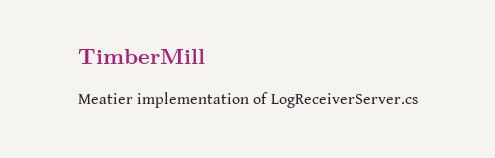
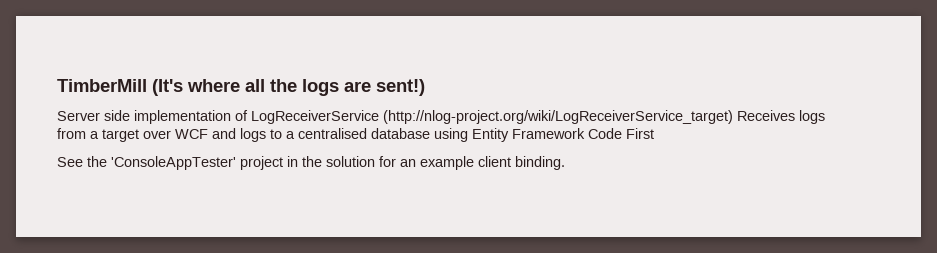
[78,92,418,108] // Meatier implementation of LogReceiverServer.cs -> [152,79,425,96] [57,110,825,124] [57,128,654,142] [57,156,565,170] (It's where all the logs are sent!) // Server side implementation of LogReceiverService (http://nlog-project.org/wiki/LogReceiverService_target) Receives logs from a target over WCF and logs to a centralised database using Entity Framework Code First // See the 'ConsoleAppTester' project in the solution for an example client binding.

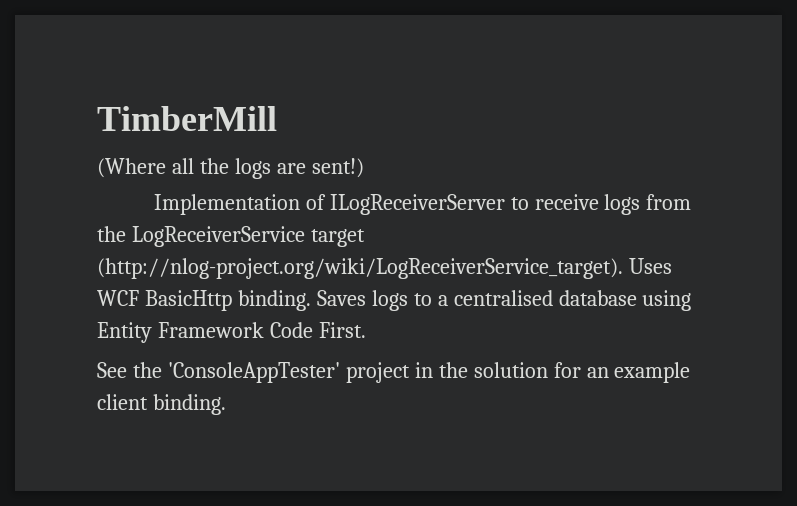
[152,79,240,96] (It's where -> [97,158,166,178] // (Where
[57,110,825,124] [57,128,236,142] Server side implementation of LogReceiverService (http://nlog-project.org/wiki/LogReceiverService_target) Receives logs from a target over WCF and -> [153,194,692,215] [97,226,365,247] [97,258,672,279] [97,290,366,311] Implementation of ILogReceiverServer to receive logs from the LogReceiverService target (http://nlog-project.org/wiki/LogReceiverService_target). Uses WCF BasicHttp binding. Saves
[626,128,654,139] First -> [318,322,366,338] First.

